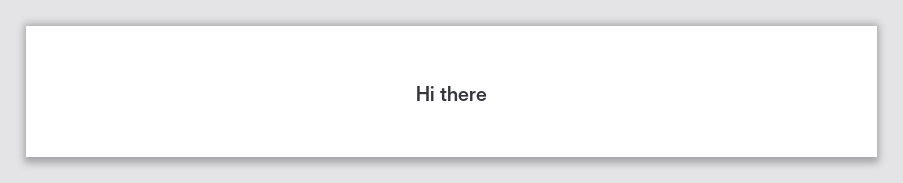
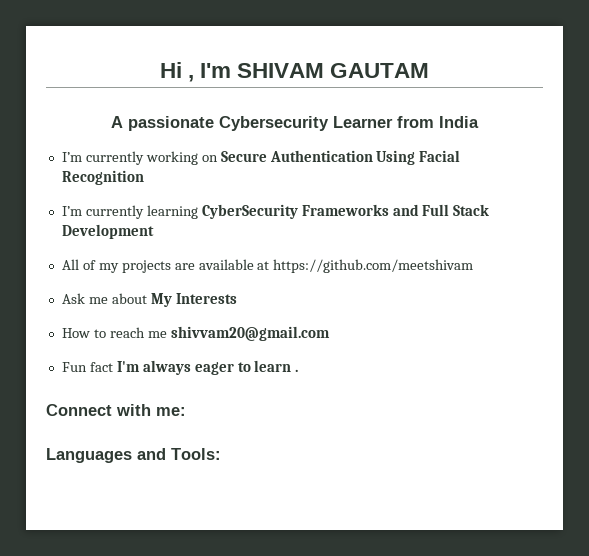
[440,86,488,101] there -> [187,63,430,82] [111,116,479,131] [61,150,461,165] [61,170,144,185] [61,204,490,219] [61,224,154,239] [61,259,474,273] [61,293,237,307] [61,326,330,341] [61,360,299,375] [46,404,186,416] [46,448,221,463] , I'm SHIVAM GAUTAM // A passionate Cybersecurity Learner from India // I’m currently working on Secure Authentication Using Facial Recognition // I’m currently learning CyberSecurity Frameworks and Full Stack Development // All of my projects are available at https://github.com/meetshivam // Ask me about My Interests // How to reach me shivvam20@gmail.com // Fun fact I'm always eager to learn . // Connect with me: // Languages and Tools:

